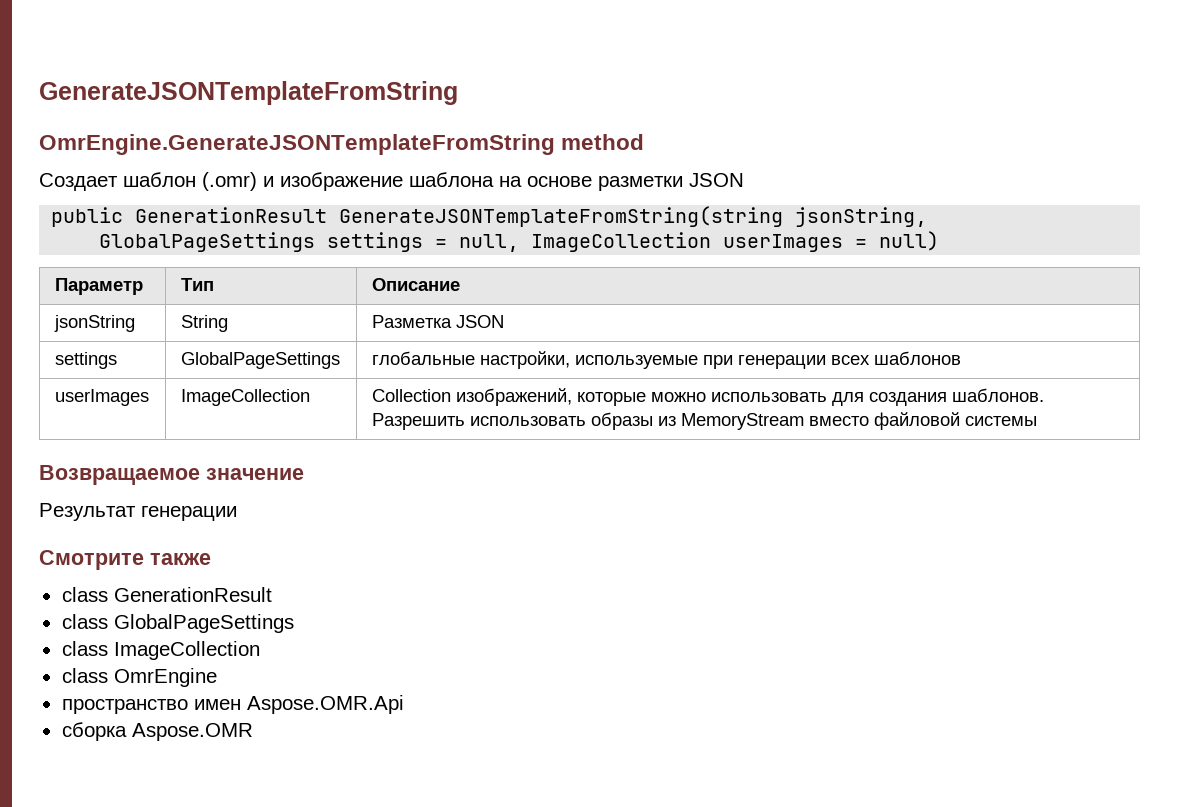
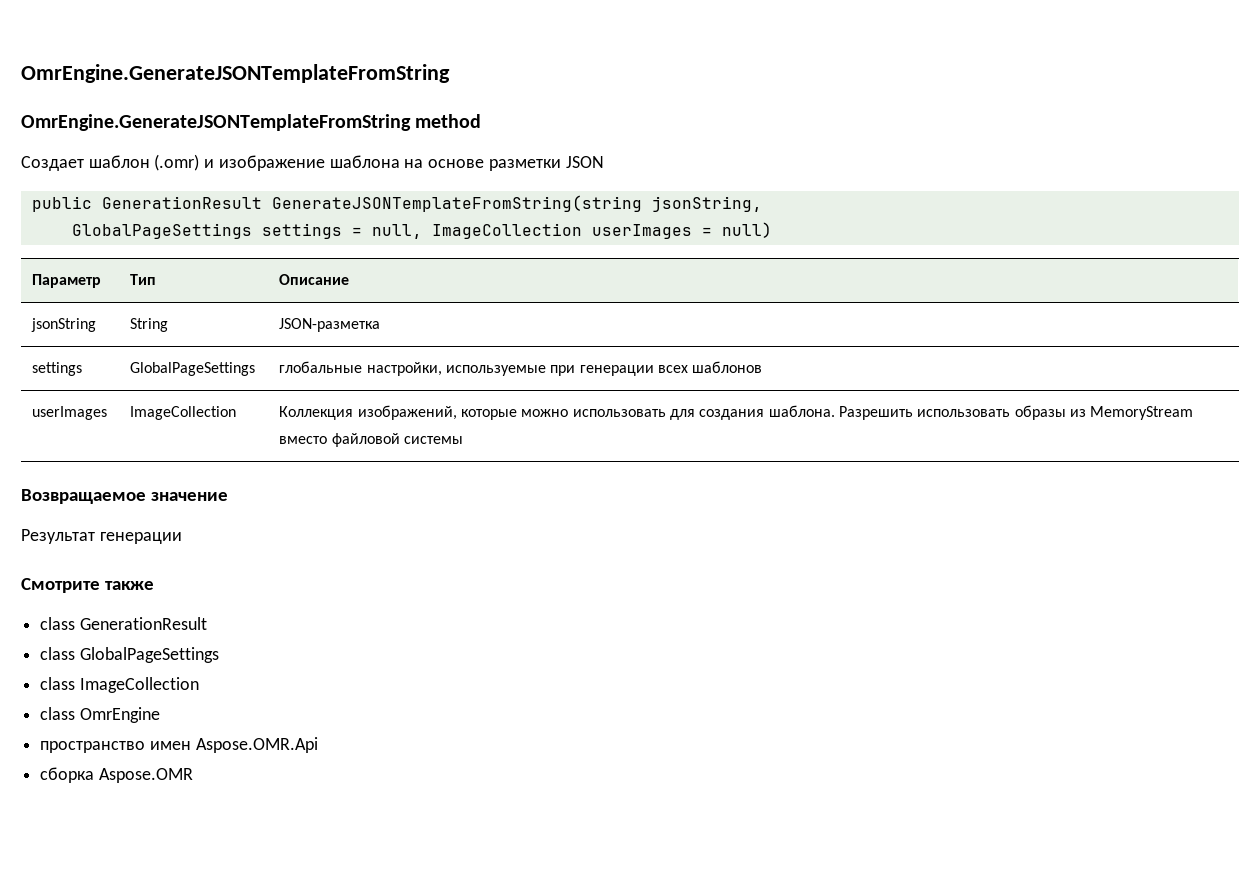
[39,81,458,105] GenerateJSONTemplateFromString -> [21,64,450,83] OmrEngine.GenerateJSONTemplateFromString
[371,315,504,328] Разметка JSON -> [279,318,381,332] JSON-разметка
[371,389,451,402] Collection -> [279,406,354,420] Коллекция
[951,388,1044,402] шаблонов. -> [768,405,835,417] шаблона.

